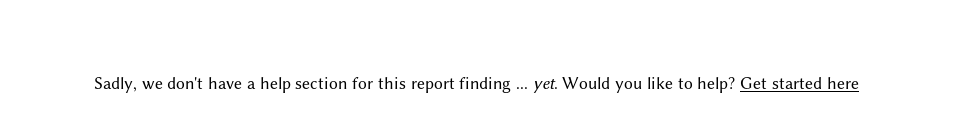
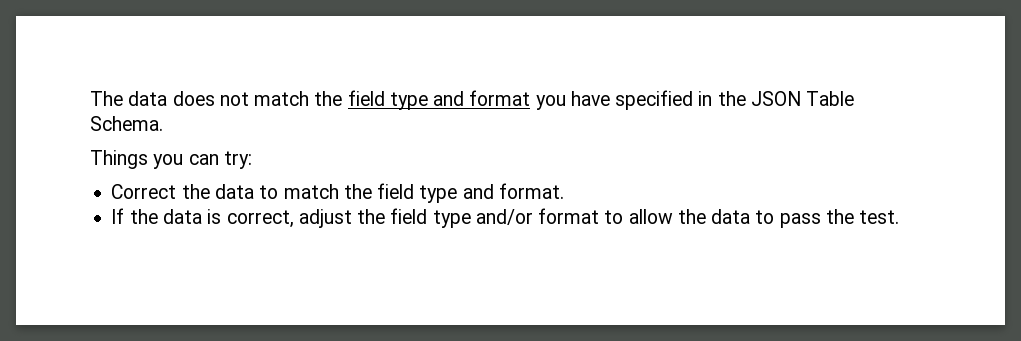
[94,77,859,93] Sadly, we don't have a help section for this report finding ... yet. Would you like to help? Get started here -> [90,90,855,110] [90,116,163,131] [90,150,252,169] [111,183,564,203] [111,208,900,228] The data does not match the field type and format you have specified in the JSON Table Schema. // Things you can try: // Correct the data to match the field type and format. // If the data is correct, adjust the field type and/or format to allow the data to pass the test.

